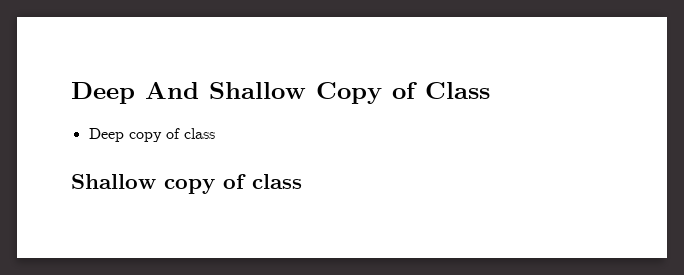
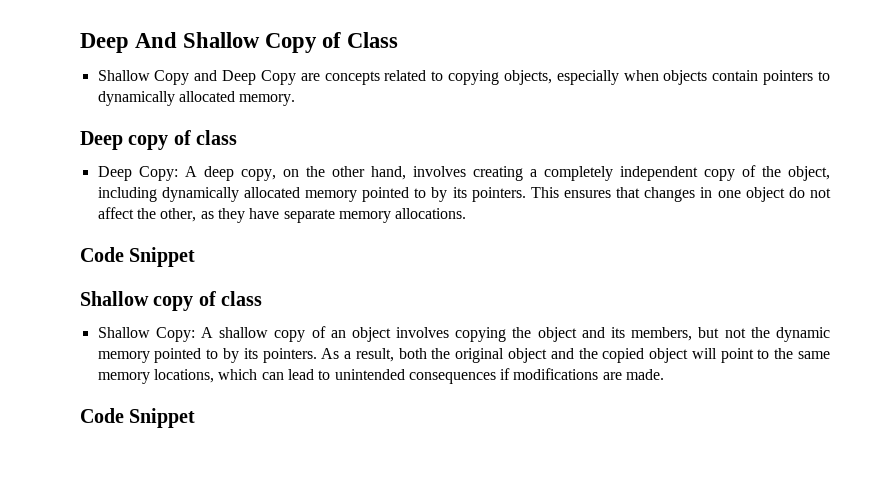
[88,128,215,142] [71,174,302,194] Deep copy of class // Shallow copy of class -> [97,70,830,85] [97,91,296,106] [80,130,238,150] [97,165,830,181] [97,187,831,202] [97,207,467,223] [80,247,196,267] [80,291,263,311] [97,326,830,342] [97,348,831,363] [97,368,665,384] [80,408,196,428] Shallow Copy and Deep Copy are concepts related to copying objects, especially when objects contain pointers to dynamically allocated memory. // Deep copy of class // Deep Copy: A deep copy, on the other hand, involves creating a completely independent copy of the object, including dynamically allocated memory pointed to by its pointers. This ensures that changes in one object do not affect the other, as they have separate memory allocations. // Code Snippet // Shallow copy of class // Shallow Copy: A shallow copy of an object involves copying the object and its members, but not the dynamic memory pointed to by its pointers. As a result, both the original object and the copied object will point to the same memory locations, which can lead to unintended consequences if modifications are made. // Code Snippet

